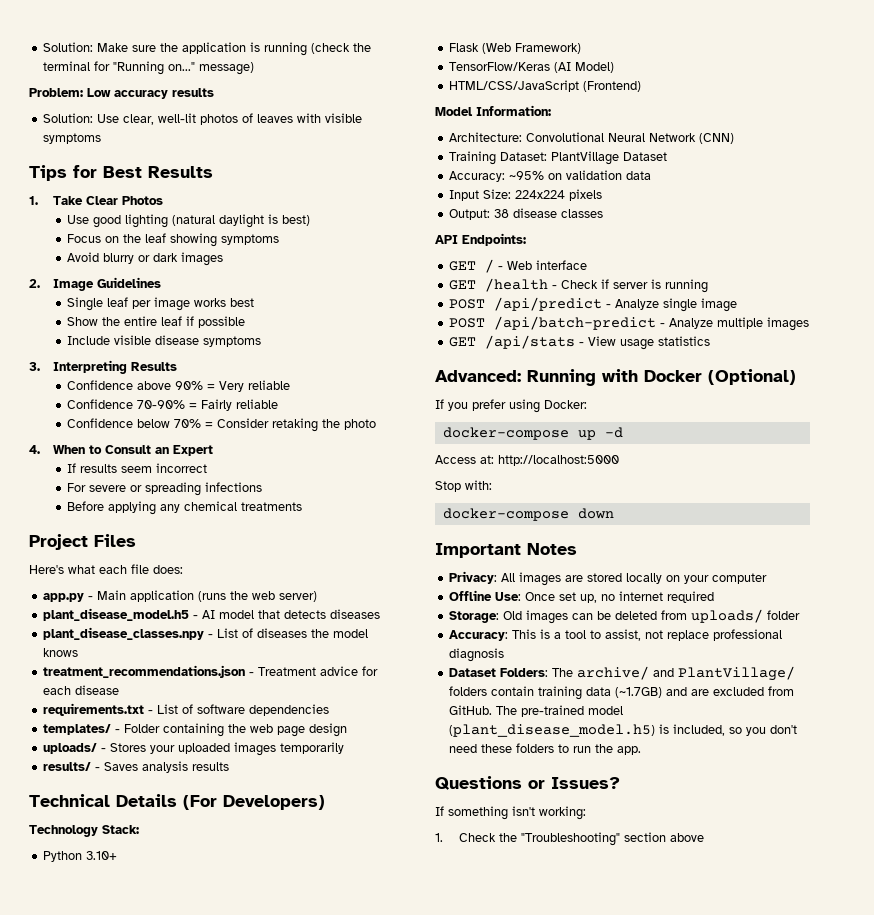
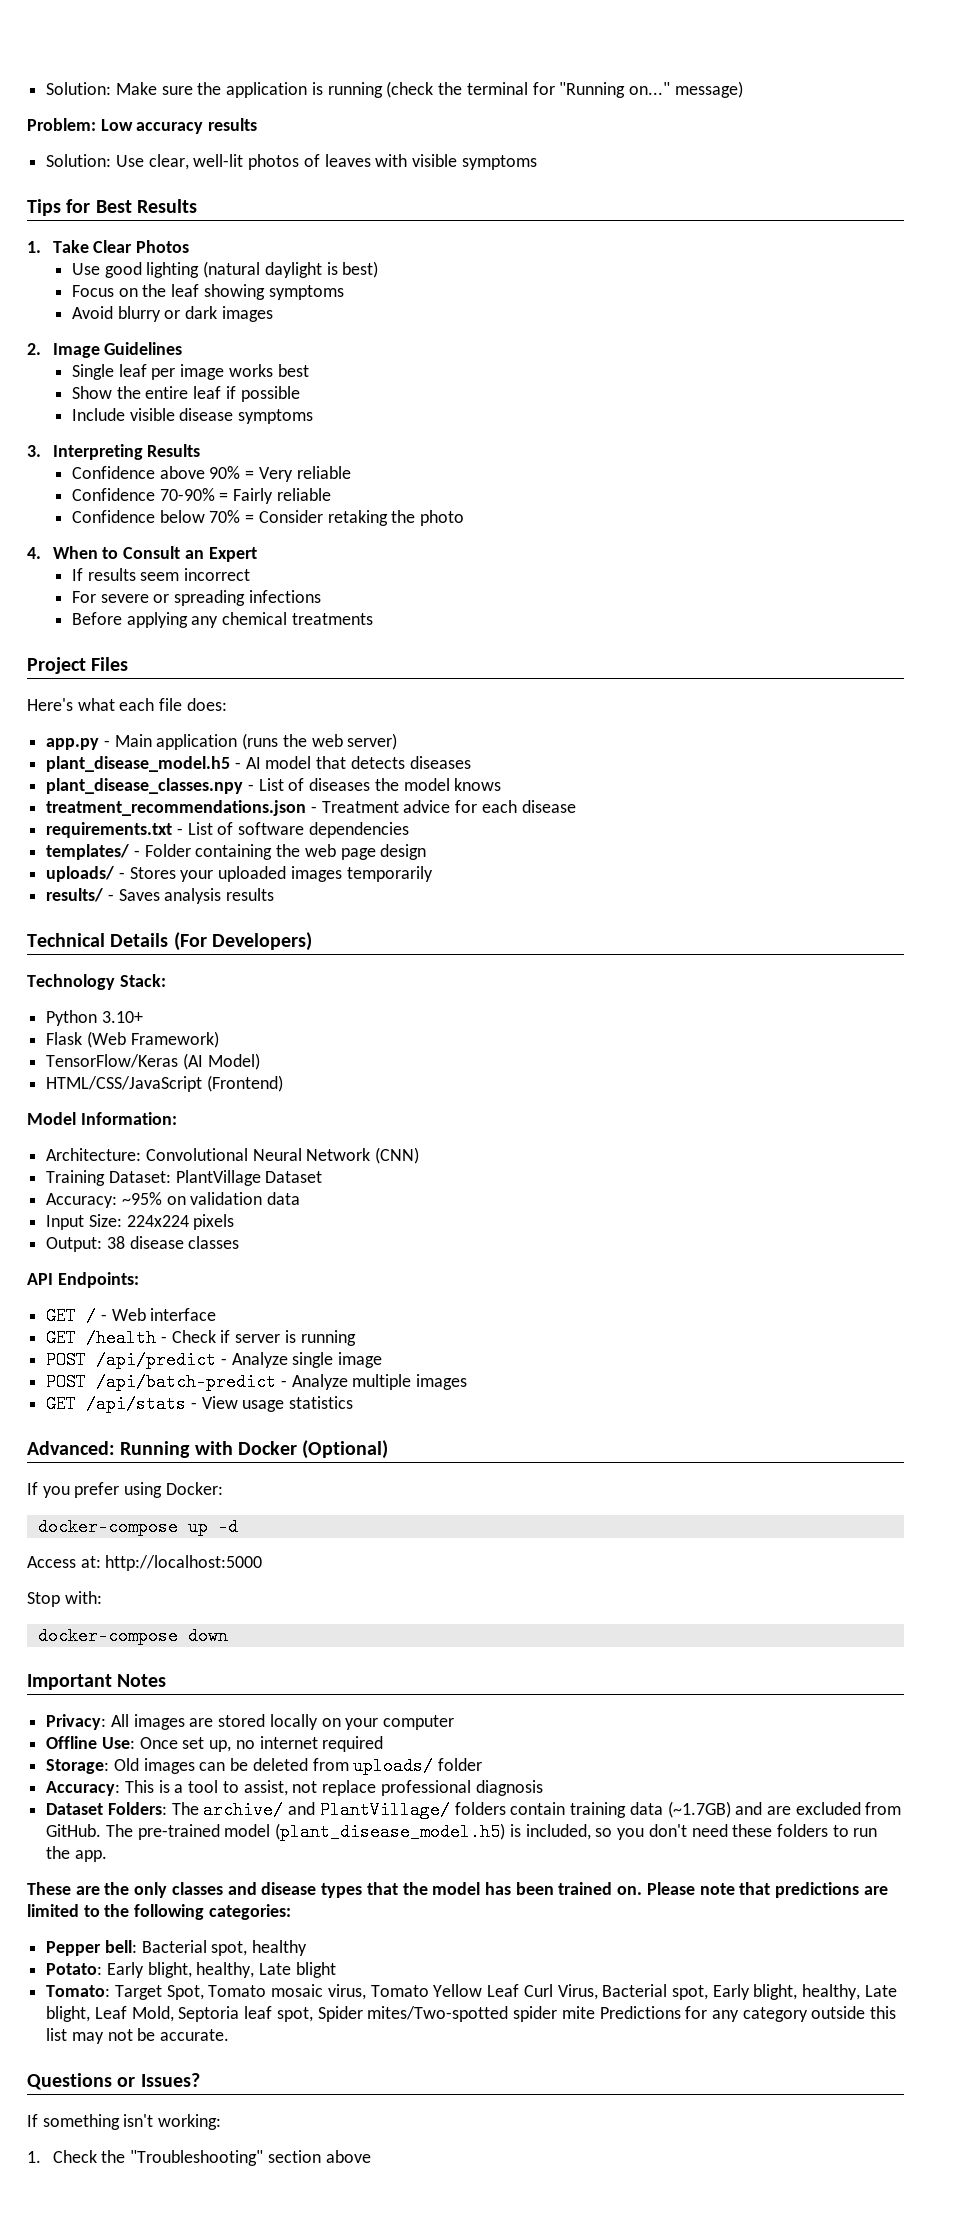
(642, 750) none -> [27,1882,888,1898] [27,1904,291,1920] [46,1940,308,1956] [46,1962,336,1978] [46,1984,897,2000] [46,2006,897,2022] [46,2028,230,2044] // These are the only classes and disease types that the model has been trained on. Please note that predictions are limited to the following categories: // Pepper bell: Bacterial spot, healthy // Potato: Early blight, healthy, Late blight // Tomato: Target Spot, Tomato mosaic virus, Tomato Yellow Leaf Curl Virus, Bacterial spot, Early blight, healthy, Late blight, Leaf Mold, Septoria leaf spot, Spider mites/Two-spotted spider mite Predictions for any category outside this list may not be accurate.

